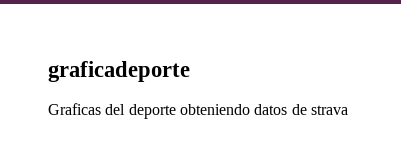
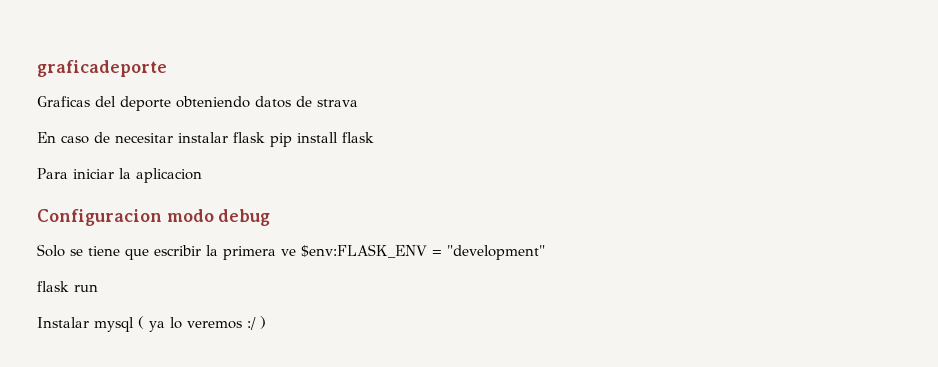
(348, 110) none -> [37,132,374,147] [37,168,202,183] [37,209,271,226] [37,244,545,260] [37,281,98,292] [37,316,266,332] // En caso de necesitar instalar flask pip install flask // Para iniciar la aplicacion // Configuracion modo debug // Solo se tiene que escribir la primera ve $env:FLASK_ENV = "development" // flask run // Instalar mysql ( ya lo veremos :/ )

